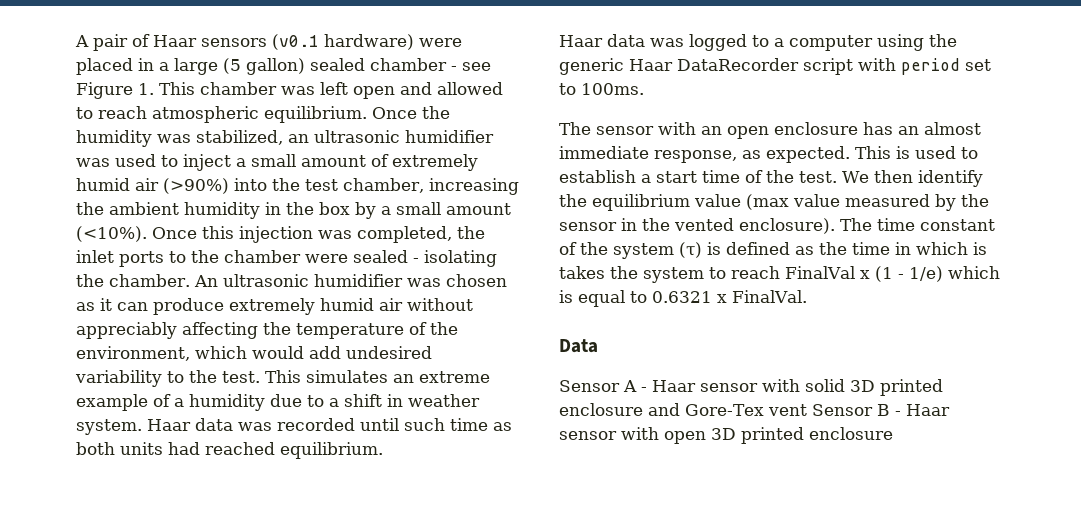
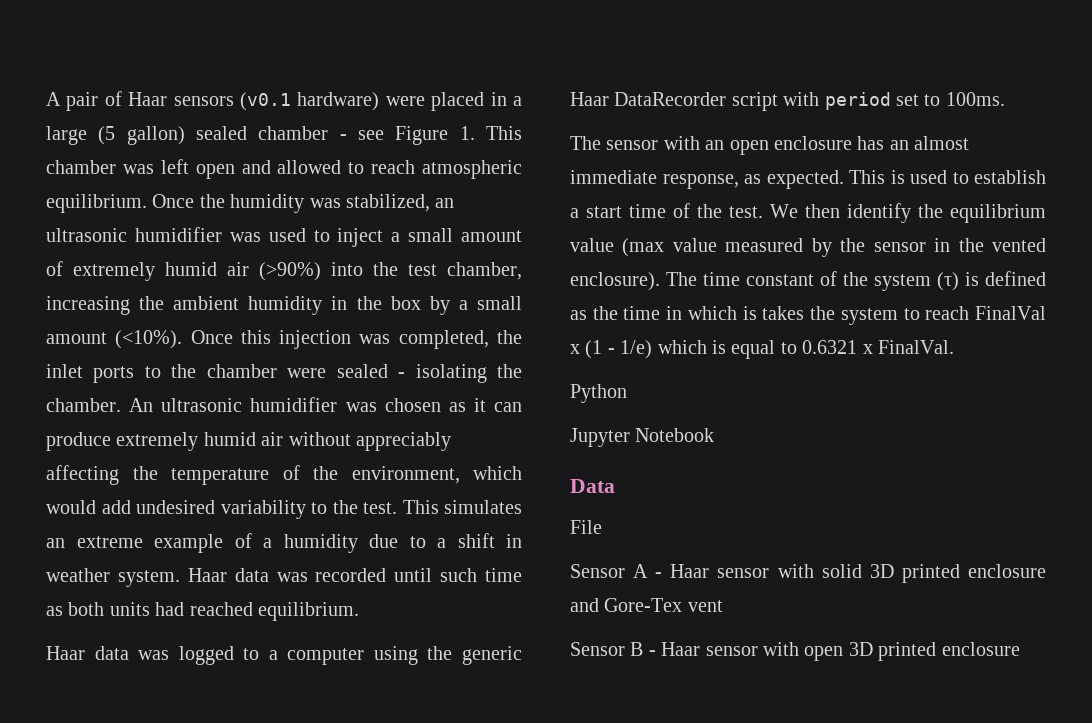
(807, 296) none -> [570,384,627,403] [570,428,715,447] // Python // Jupyter Notebook
(598, 346) none -> [570,520,602,534] // File
(807, 410) none -> (723, 606) //

